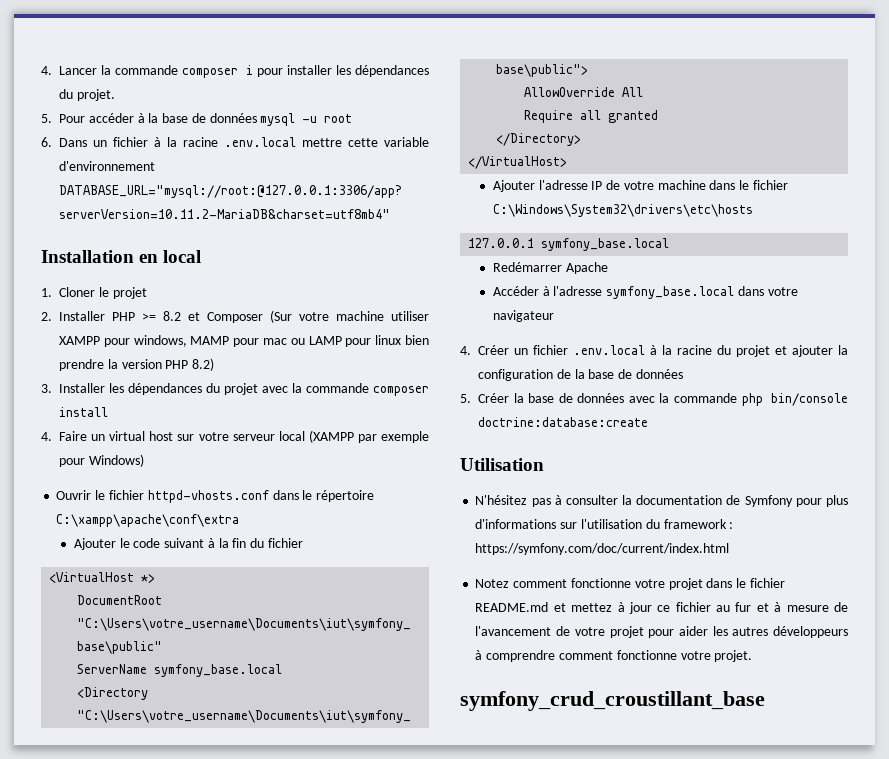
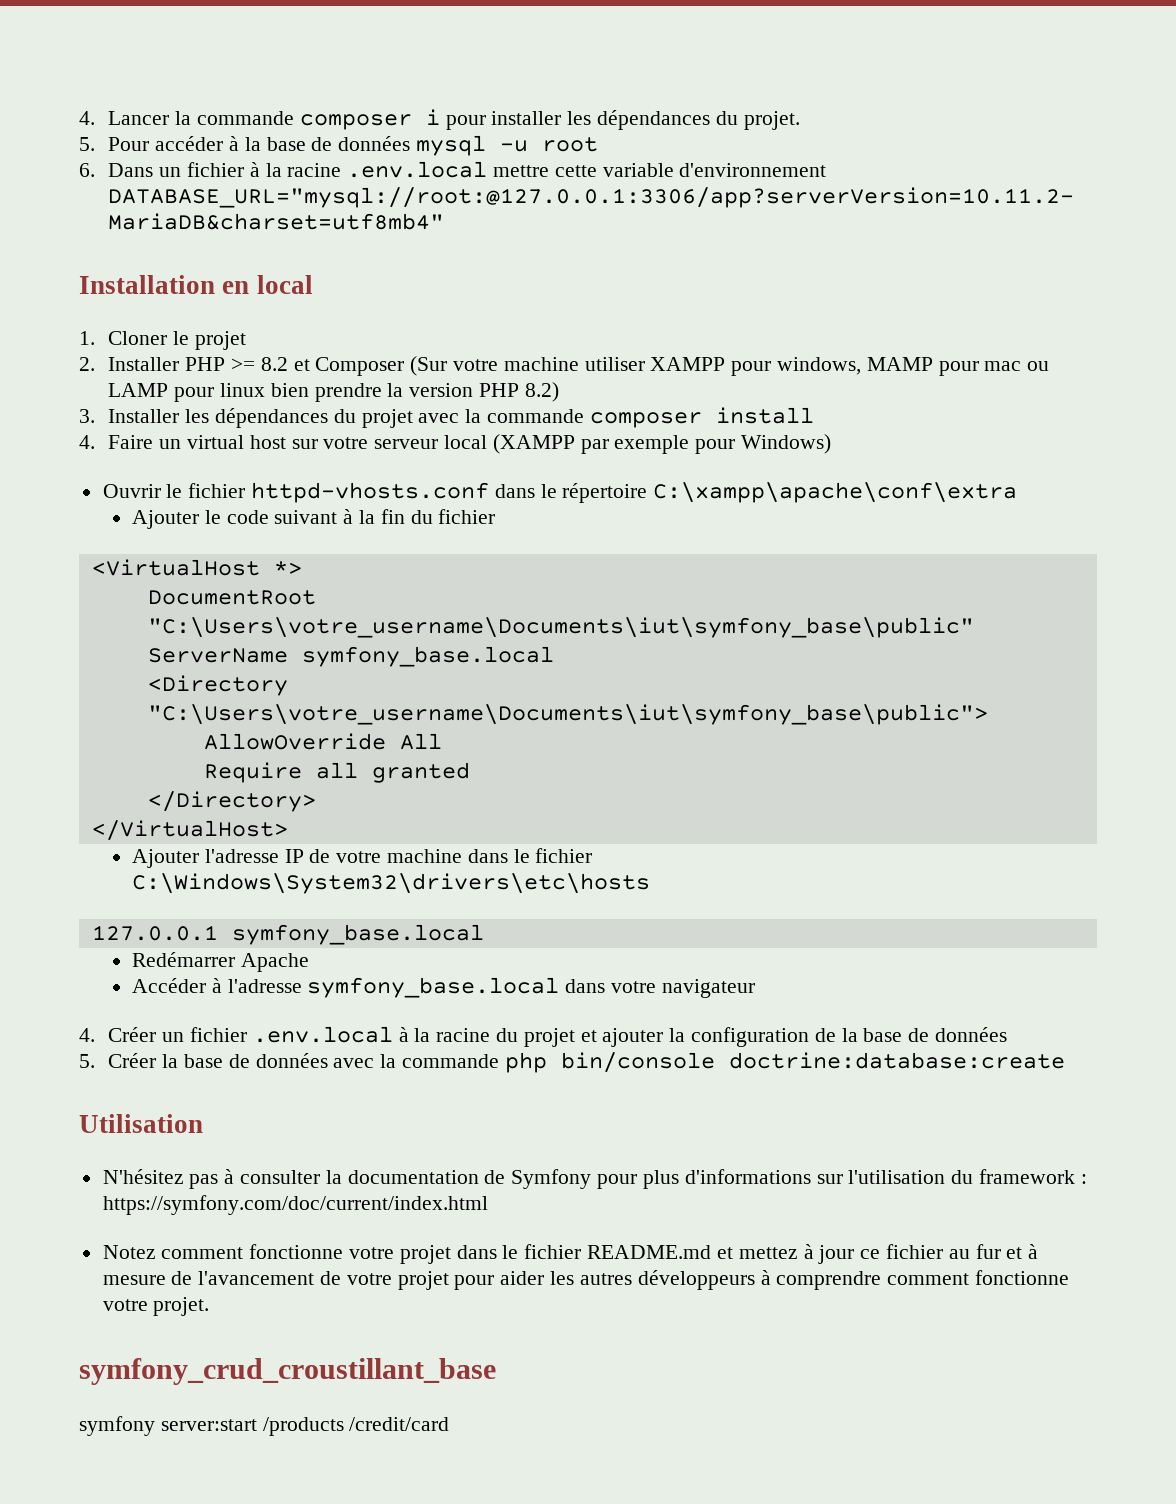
(765, 701) none -> [79,1416,450,1436] // symfony server:start /products /credit/card

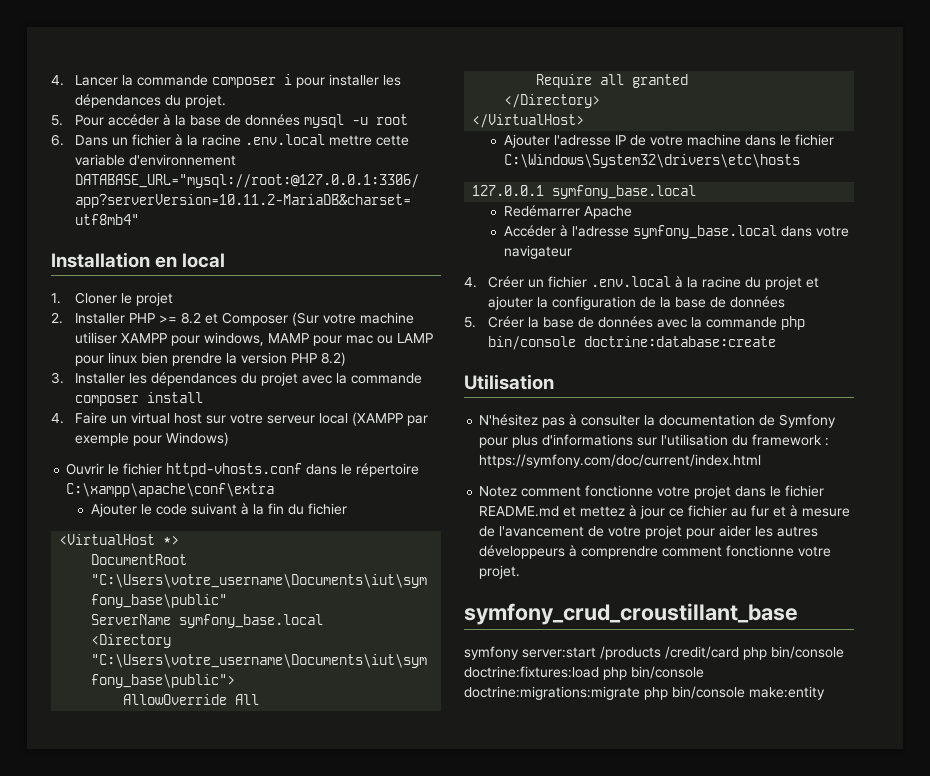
(450, 1424) none -> [743,646,844,660] [464,666,704,680] [464,686,825,700] php bin/console doctrine:fixtures:load php bin/console doctrine:migrations:migrate php bin/console make:entity

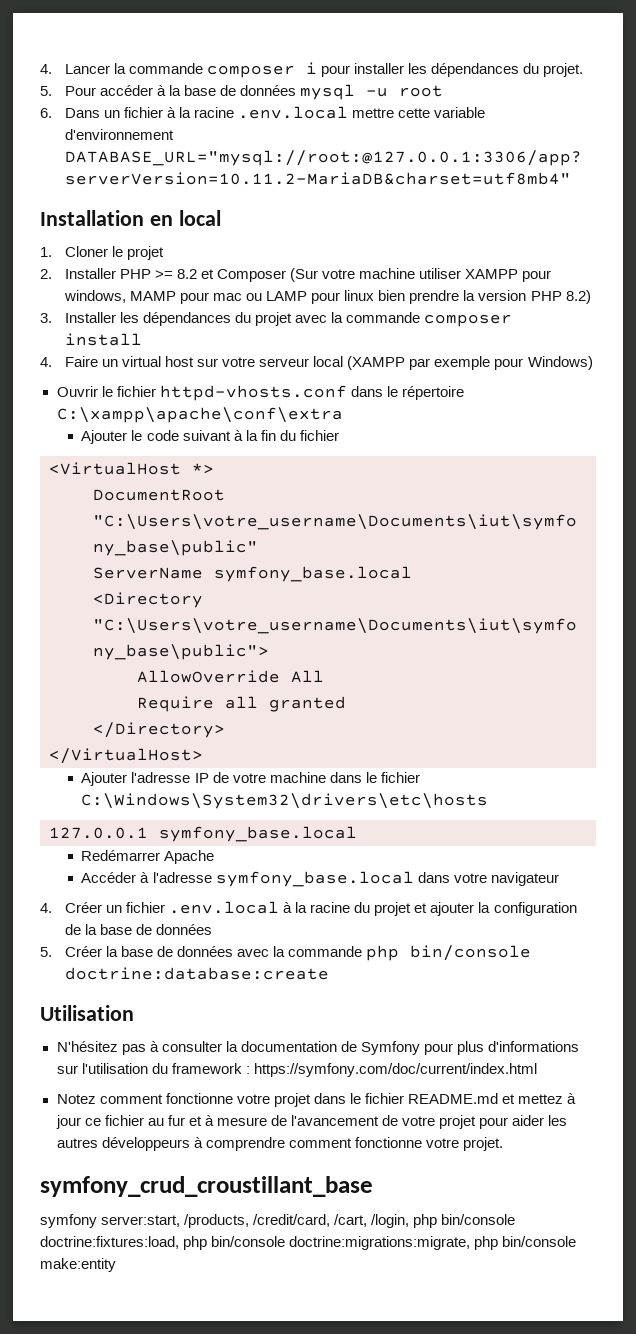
[522,646,844,660] [464,666,704,680] [464,686,640,700] server:start /products /credit/card php bin/console doctrine:fixtures:load php bin/console doctrine:migrations:migrate -> [101,1214,516,1228] [40,1236,471,1250] server:start, /products, /credit/card, /cart, /login, php bin/console doctrine:fixtures:load, php bin/console doctrine:migrations:migrate,

